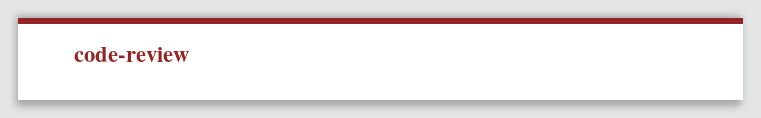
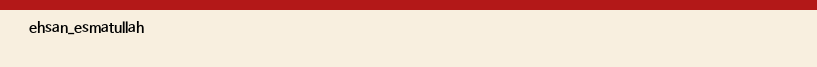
[74,47,189,62] code-review -> [29,21,144,35] ehsan_esmatullah

